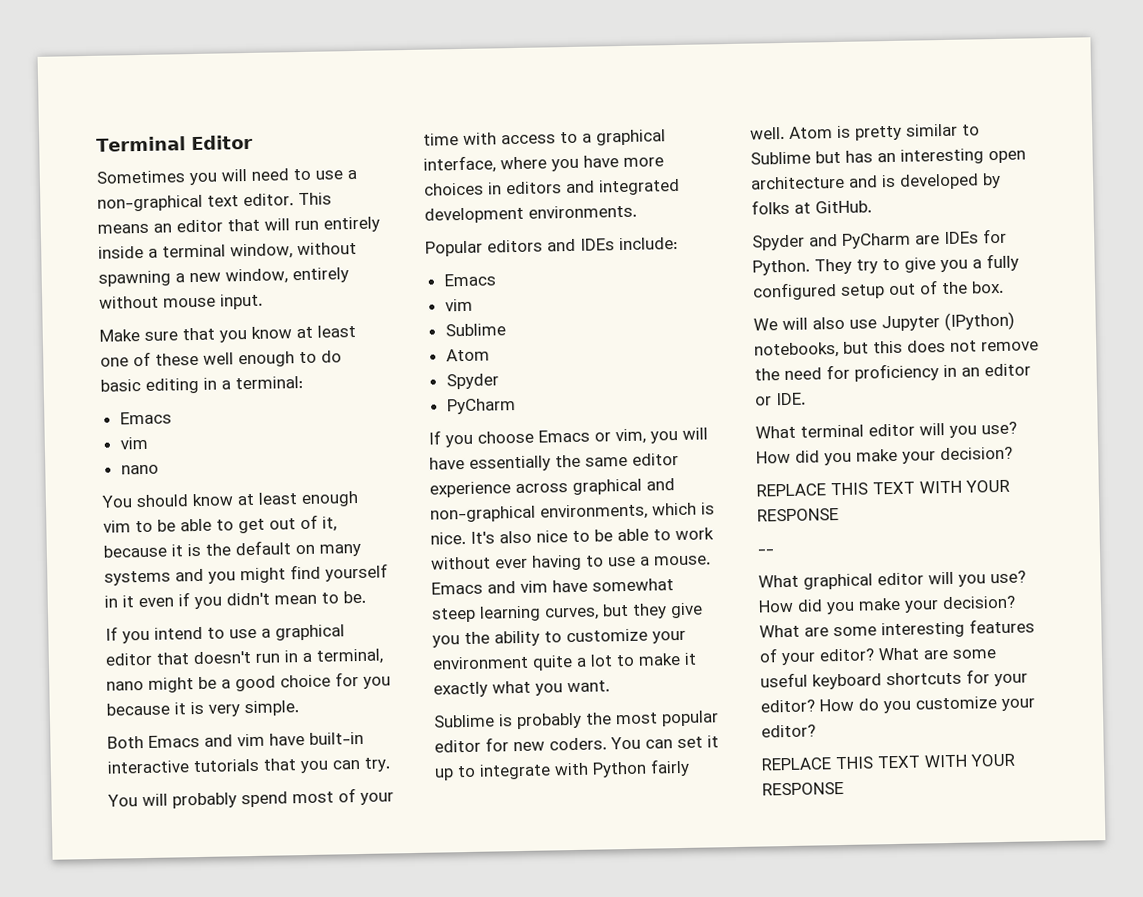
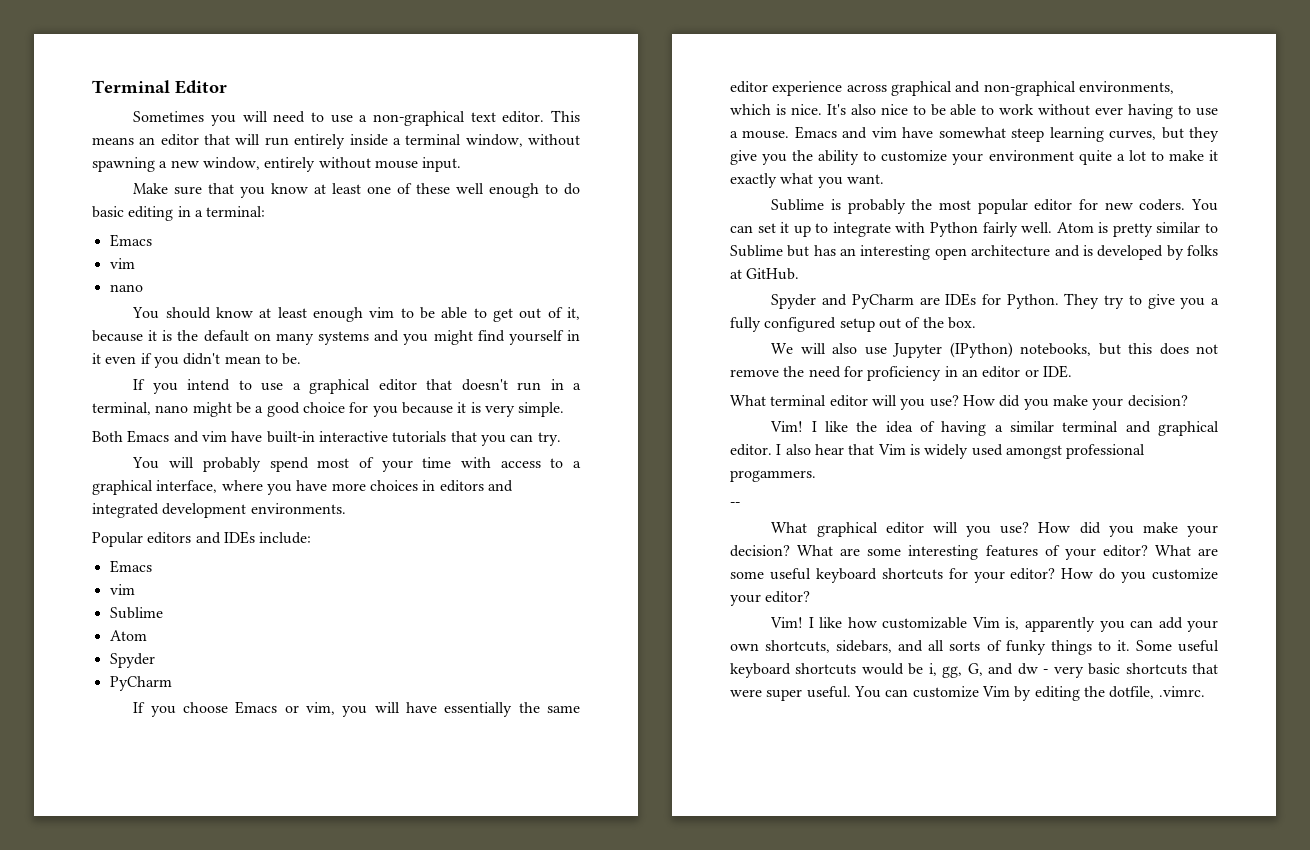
[756,479,1010,497] [757,508,839,522] REPLACE THIS TEXT WITH YOUR RESPONSE -> [770,421,1219,436] [730,444,1146,459] [730,470,816,482] Vim! I like the idea of having a similar terminal and graphical editor. I also hear that Vim is widely used amongst professional progammers.
[761,753,1016,771] [762,781,844,796] REPLACE THIS TEXT WITH YOUR RESPONSE -> [770,617,1218,632] [730,640,1219,655] [730,663,1218,678] [730,686,1205,701] Vim! I like how customizable Vim is, apparently you can add your own shortcuts, sidebars, and all sorts of funky things to it. Some useful keyboard shortcuts would be i, gg, G, and dw - very basic shortcuts that were super useful. You can customize Vim by editing the dotfile, .vimrc.

